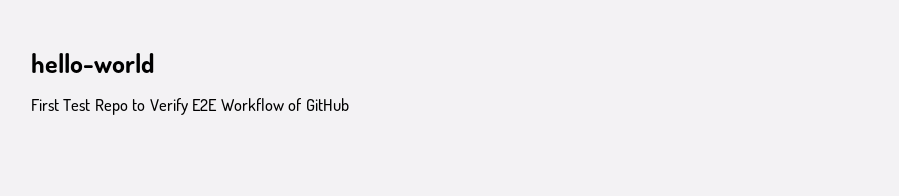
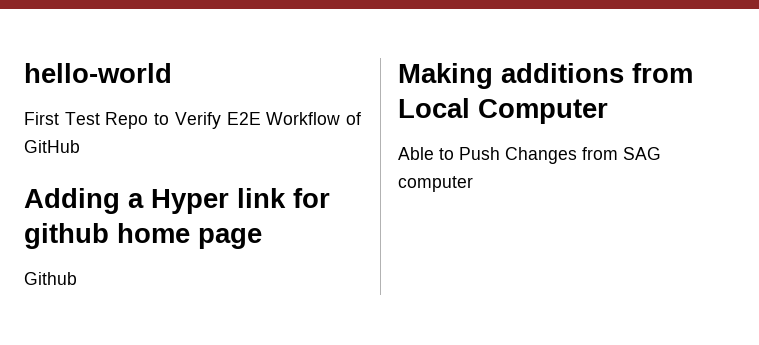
(349, 104) none -> [24,188,330,214] [24,223,262,249] [24,272,77,285] [398,63,693,89] [398,98,608,124] [398,147,661,164] [398,176,473,192] // Adding a Hyper link for github home page // Github // Making additions from Local Computer // Able to Push Changes from SAG computer

